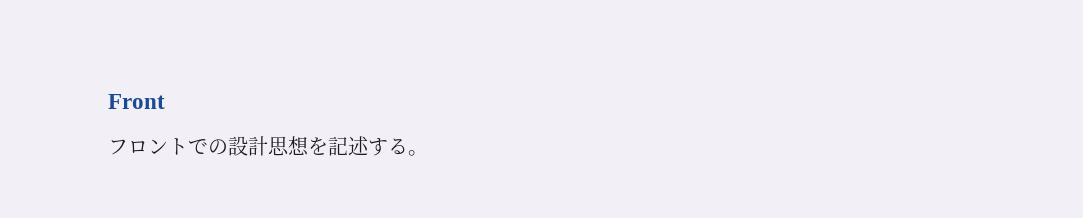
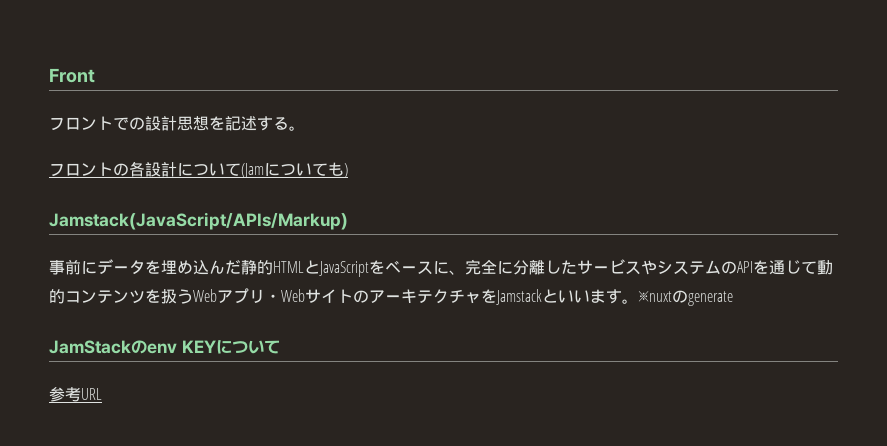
(428, 153) none -> [49,161,349,178] [49,212,348,230] [49,259,833,277] [49,288,733,306] [49,340,280,354] [49,387,102,402] // フロントの各設計について(Jamについても) // Jamstack(JavaScript/APIs/Markup) // 事前にデータを埋め込んだ静的HTMLとJavaScriptをベースに、完全に分離したサービスやシステムのAPIを通じて動的コンテンツを扱うWebアプリ・WebサイトのアーキテクチャをJamstackといいます。※nuxtのgenerate // JamStackのenv KEYについて // 参考URL

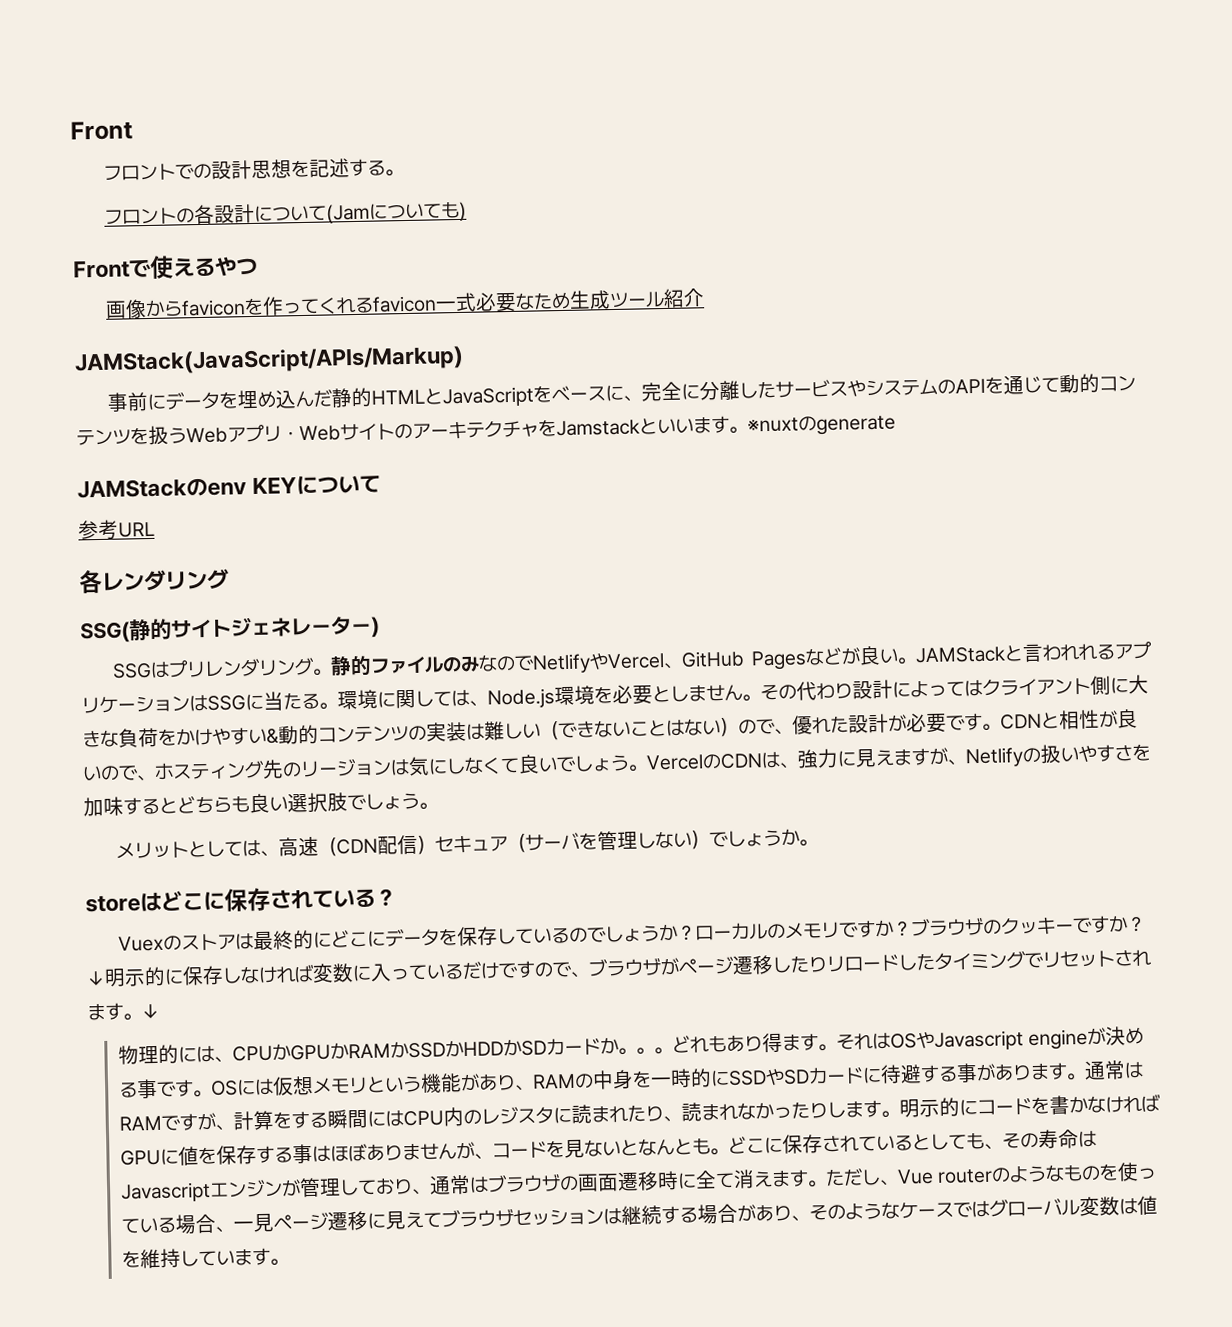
[49,212,348,230] Jamstack(JavaScript/APIs/Markup) -> [73,255,258,279] [104,288,705,319] [74,345,464,376] Frontで使えるやつ // 画像からfaviconを作ってくれるfavicon一式必要なため生成ツール紹介 // JAMStack(JavaScript/APIs/Markup)
[49,340,131,354] JamStack -> [77,478,187,499] JAMStack
(102, 394) none -> [79,568,229,594] [80,616,380,644] [111,641,1153,679] [81,674,1149,714] [82,708,1138,748] [82,743,1151,782] [83,792,438,817] [115,828,818,859] [85,887,397,913] [117,915,1146,952] [86,949,1152,987] [87,1002,160,1021] [117,1026,1144,1065] [118,1060,1144,1099] [118,1094,1161,1131] [119,1129,1097,1166] [119,1161,1157,1203] [120,1195,1158,1235] [121,1247,289,1269] // 各レンダリング // SSG(静的サイトジェネレーター) // SSGはプリレンダリング。静的ファイルのみなのでNetlifyやVercel、GitHub Pagesなどが良い。JAMStackと言われれるアプリケーションはSSGに当たる。環境に関しては、Node.js環境を必要としません。その代わり設計によってはクライアント側に大きな負荷をかけやすい&動的コンテンツの実装は難しい（できないことはない）ので、優れた設計が必要です。CDNと相性が良いので、ホスティング先のリージョンは気にしなくて良いでしょう。VercelのCDNは、強力に見えますが、Netlifyの扱いやすさを加味するとどちらも良い選択肢でしょう。 // メリットとしては、高速（CDN配信）セキュア（サーバを管理しない）でしょうか。 // storeはどこに保存されている？ // Vuexのストアは最終的にどこにデータを保存しているのでしょうか？ローカルのメモリですか？ブラウザのクッキーですか？↓明示的に保存しなければ変数に入っているだけですので、ブラウザがページ遷移したりリロードしたタイミングでリセットされます。↓ // 物理的には、CPUかGPUかRAMかSSDかHDDかSDカードか。。。どれもあり得ます。それはOSやJavascript engineが決める事です。OSには仮想メモリという機能があり、RAMの中身を一時的にSSDやSDカードに待避する事があります。通常はRAMですが、計算をする瞬間にはCPU内のレジスタに読まれたり、読まれなかったりします。明示的にコードを書かなければGPUに値を保存する事はほぼありませんが、コードを見ないとなんとも。どこに保存されているとしても、その寿命はJavascriptエンジンが管理しており、通常はブラウザの画面遷移時に全て消えます。ただし、Vue routerのようなものを使っている場合、一見ページ遷移に見えてブラウザセッションは継続する場合があり、そのようなケースではグローバル変数は値を維持しています。

